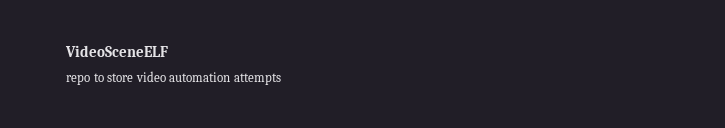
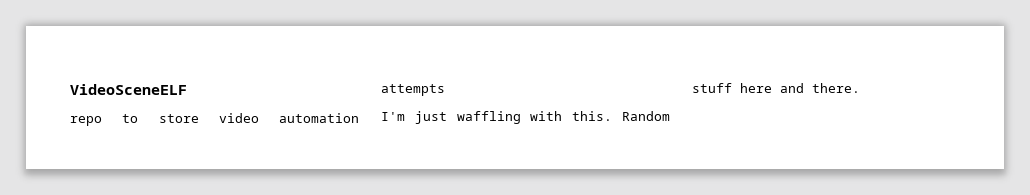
(281, 79) none -> [381,111,670,124] [692,83,860,93] // I'm just waffling with this. Random stuff here and there.

